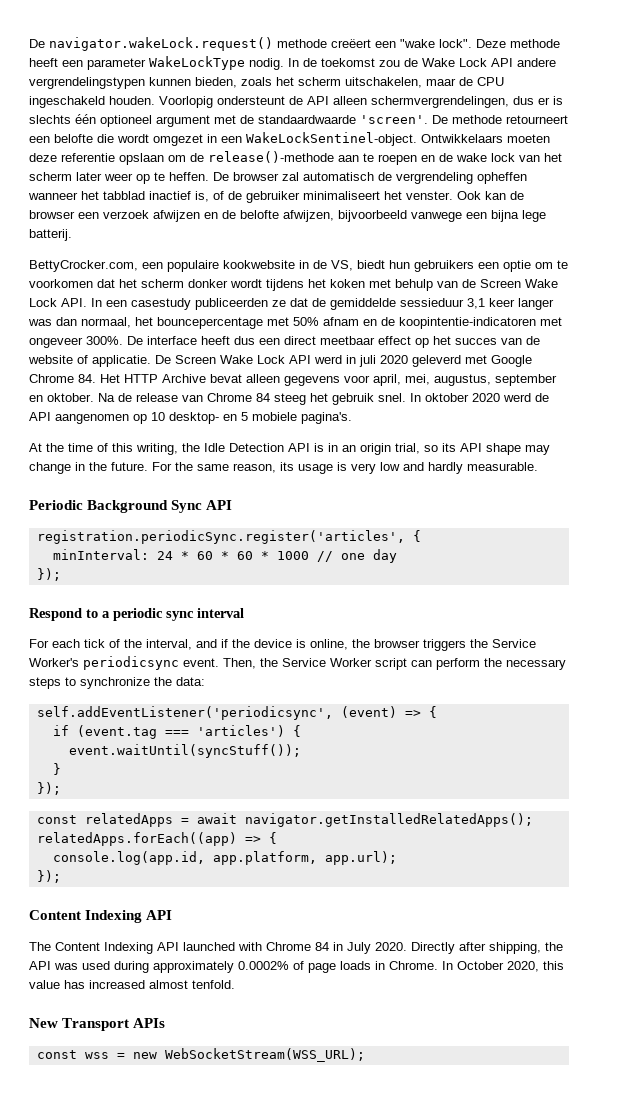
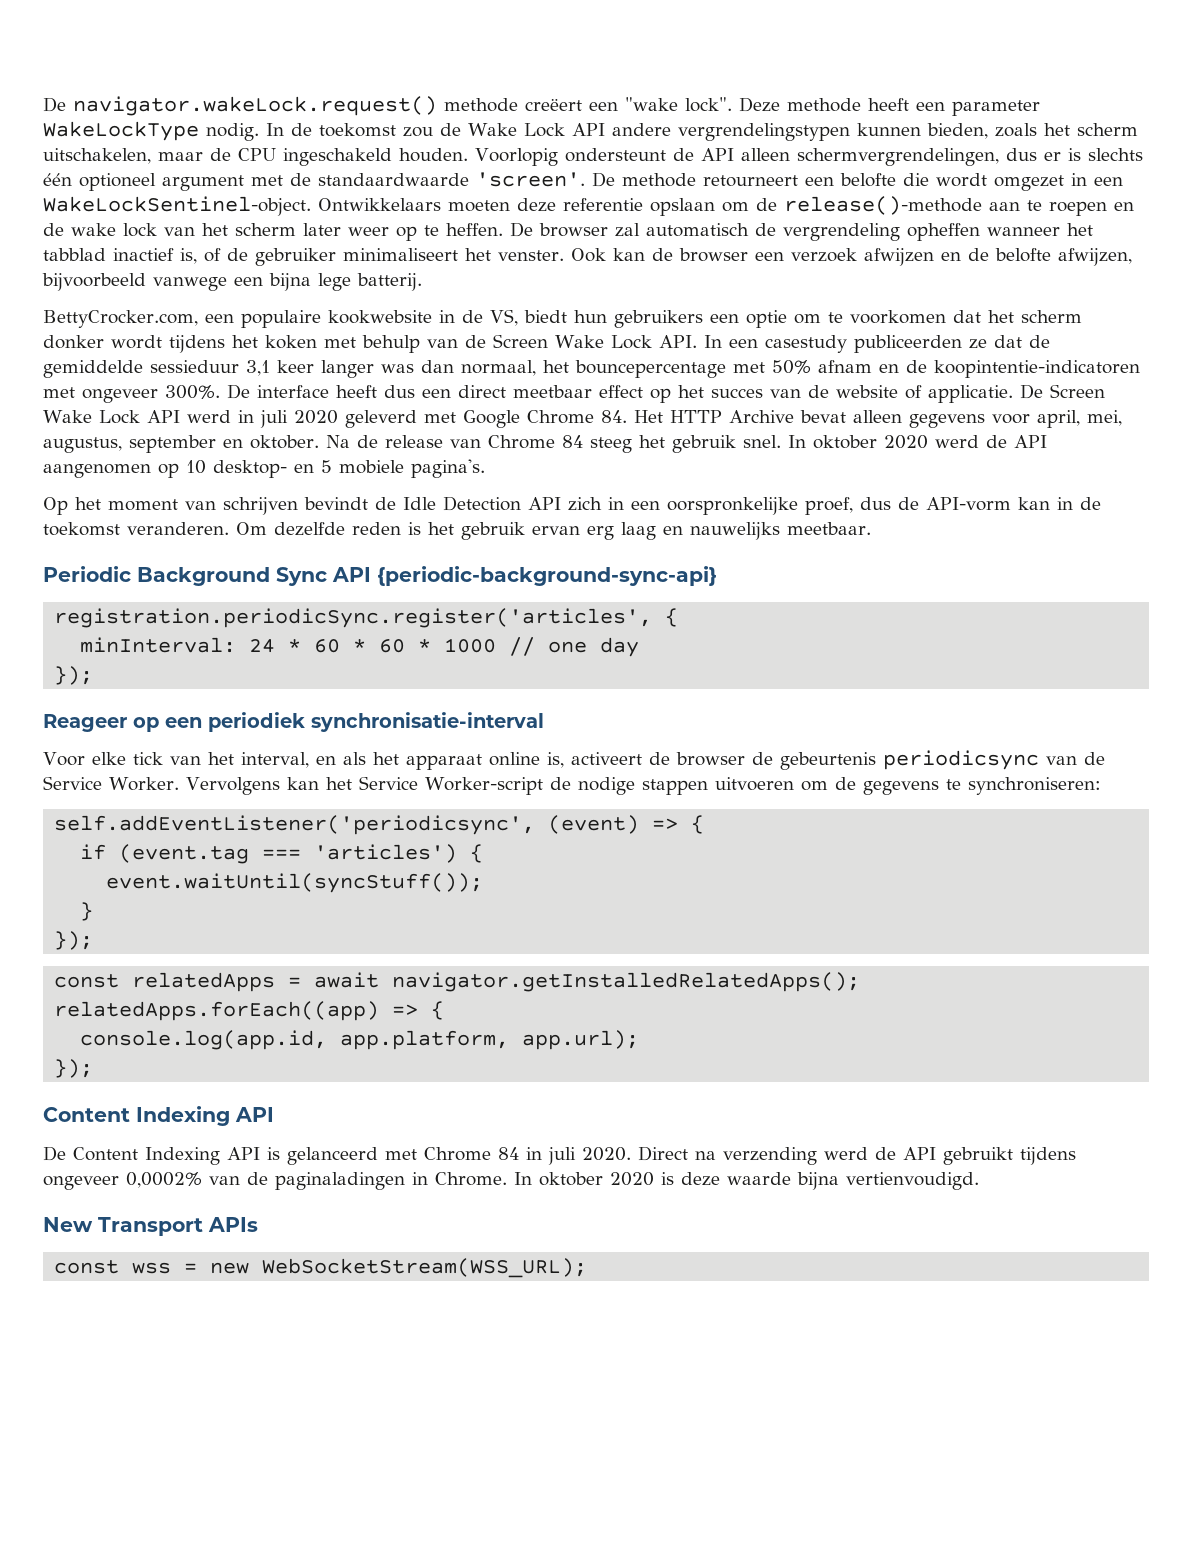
[29,443,550,455] [29,462,538,474] At the time of this writing, the Idle Detection API is in an origin trial, so its API shape may change in the future. For the same reason, its usage is very low and hardly measurable. -> [43,496,1101,515] [43,522,871,540] Op het moment van schrijven bevindt de Idle Detection API zich in een oorspronkelijke proef, dus de API-vorm kan in de toekomst veranderen. Om dezelfde reden is het gebruik ervan erg laag en nauwelijks meetbaar.
(233, 505) none -> [377,566,717,586] {periodic-background-sync-api}
[29,608,244,621] [29,639,536,651] [29,656,566,670] [29,677,205,689] Respond to a periodic sync interval // For each tick of the interval, and if the device is online, the browser triggers the Service Worker's periodicsync event. Then, the Service Worker script can perform the necessary steps to synchronize the data: -> [43,712,544,732] [43,750,1105,770] [43,776,1101,795] Reageer op een periodiek synchronisatie-interval // Voor elke tick van het interval, en als het apparaat online is, activeert de browser de gebeurtenis periodicsync van de Service Worker. Vervolgens kan het Service Worker-script de nodige stappen uitvoeren om de gegevens te synchroniseren:
[29,942,563,954] [29,961,564,973] [29,980,235,989] The Content Indexing API launched with Chrome 84 in July 2020. Directly after shipping, the API was used during approximately 0.0002% of page loads in Chrome. In October 2020, this value has increased almost tenfold. -> [43,1146,1076,1165] [43,1172,979,1190] De Content Indexing API is gelanceerd met Chrome 84 in juli 2020. Direct na verzending werd de API gebruikt tijdens ongeveer 0,0002% van de paginaladingen in Chrome. In oktober 2020 is deze waarde bijna vertienvoudigd.

